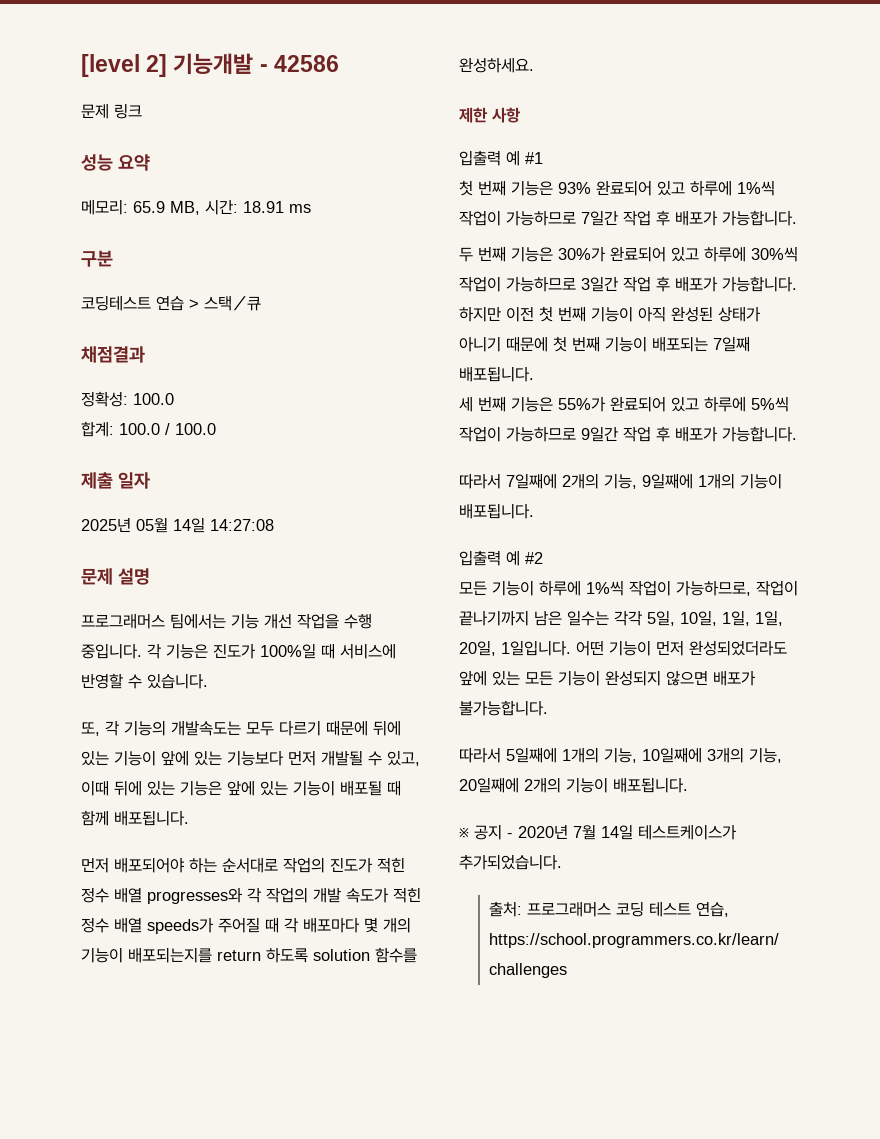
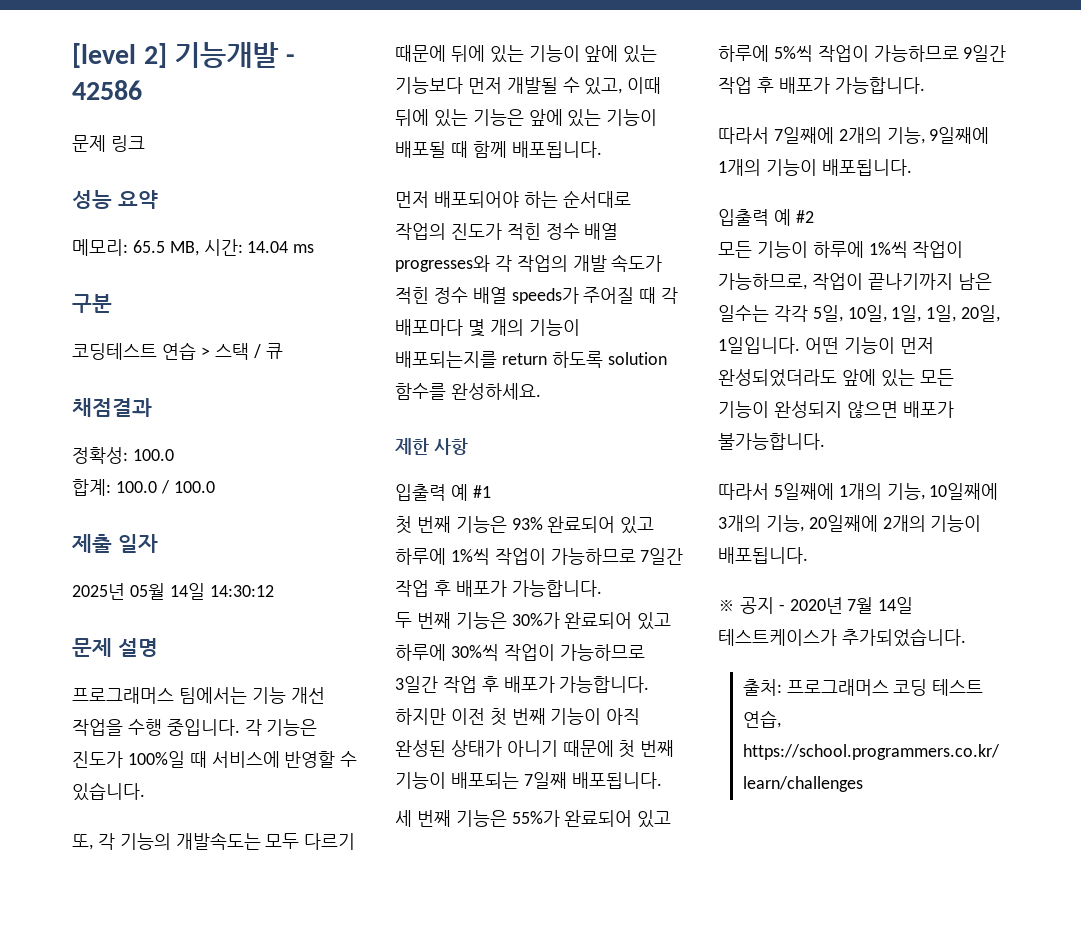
[133,201,165,213] 65.9 -> [132,240,165,253] 65.5
[243,201,284,213] 18.91 -> [247,241,289,253] 14.04
[210,519,274,531] 14:27:08 -> [209,585,274,597] 14:30:12

